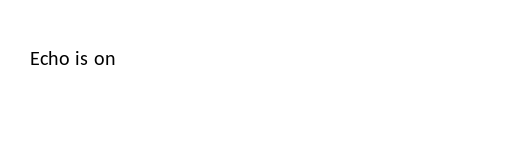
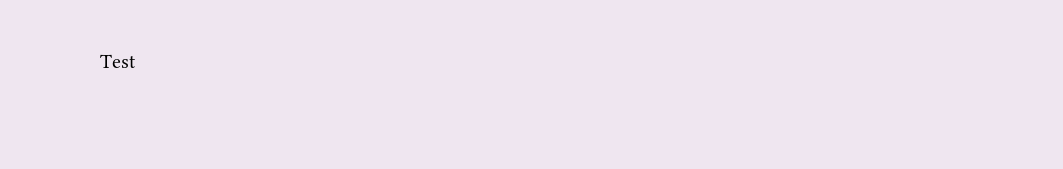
[30,51,116,65] Echo is on -> [100,54,136,68] Test

